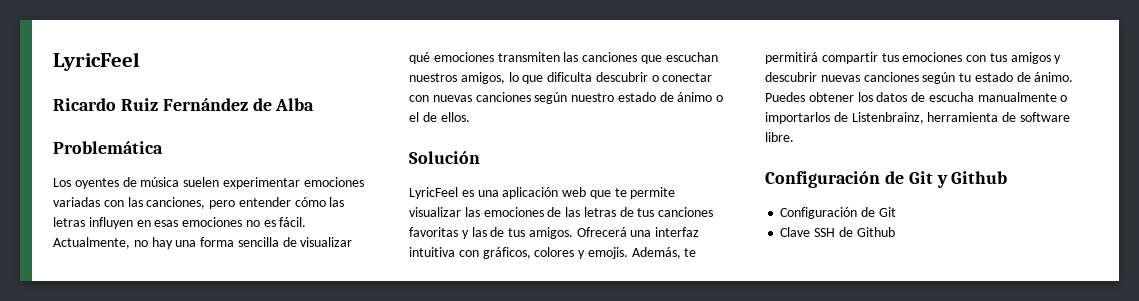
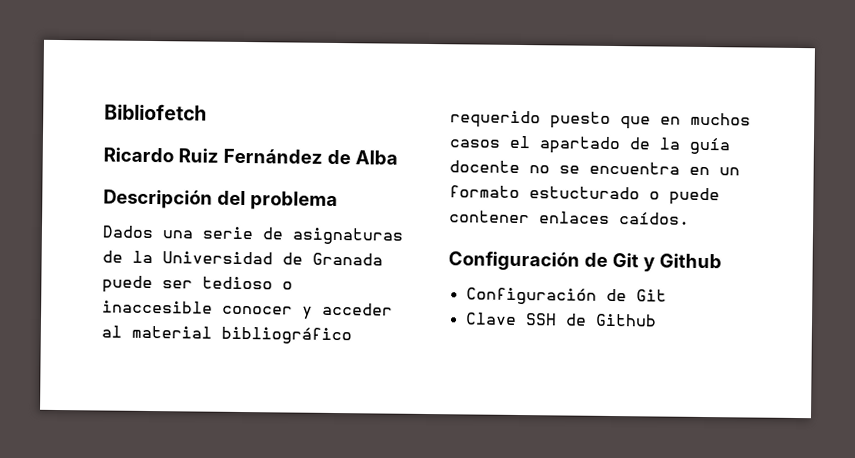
[53,52,140,71] LyricFeel -> [104,103,207,121] Bibliofetch
[53,141,163,154] [53,177,364,189] [53,197,345,209] [53,217,307,229] [53,237,353,249] [409,52,718,64] [409,72,713,84] [409,92,724,104] [409,112,470,122] [409,151,480,164] [409,187,676,199] [409,207,714,217] [409,227,700,239] [409,247,697,259] [765,52,1062,64] [765,72,1074,84] [765,92,1068,102] [765,112,1070,124] [765,132,794,142] Problemática // Los oyentes de música suelen experimentar emociones variadas con las canciones, pero entender cómo las letras influyen en esas emociones no es fácil. Actualmente, no hay una forma sencilla de visualizar qué emociones transmiten las canciones que escuchan nuestros amigos, lo que dificulta descubrir o conectar con nuevas canciones según nuestro estado de ánimo o el de ellos. // Solución // LyricFeel es una aplicación web que te permite visualizar las emociones de las letras de tus canciones favoritas y las de tus amigos. Ofrecerá una interfaz intuitiva con gráficos, colores y emojis. Además, te permitirá compartir tus emociones con tus amigos y descubrir nuevas canciones según tu estado de ánimo. Puedes obtener los datos de escucha manualmente o importarlos de Listenbrainz, herramienta de software libre. -> [103,189,338,211] [102,225,404,245] [102,250,383,266] [102,275,293,294] [102,300,393,320] [101,325,352,345] [450,110,751,130] [449,135,730,155] [449,160,740,176] [449,185,720,206] [449,210,690,225] Descripción del problema // Dados una serie de asignaturas de la Universidad de Granada puede ser tedioso o inaccesible conocer y acceder al material bibliográfico requerido puesto que en muchos casos el apartado de la guía docente no se encuentra en un formato estucturado o puede contener enlaces caídos.

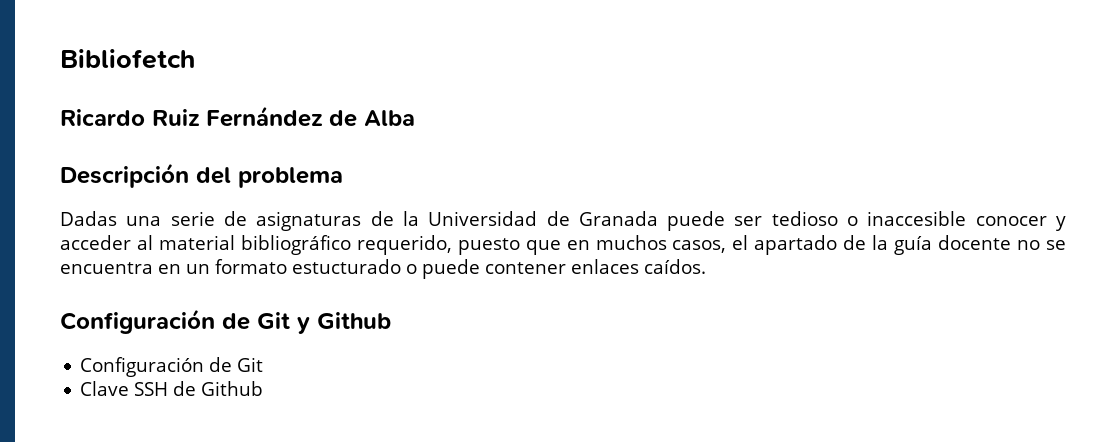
[102,225,154,239] Dados -> [60,211,117,226] Dadas
[450,110,541,129] requerido -> [356,235,452,255] requerido,
[449,139,500,148] casos -> [672,240,727,253] casos,

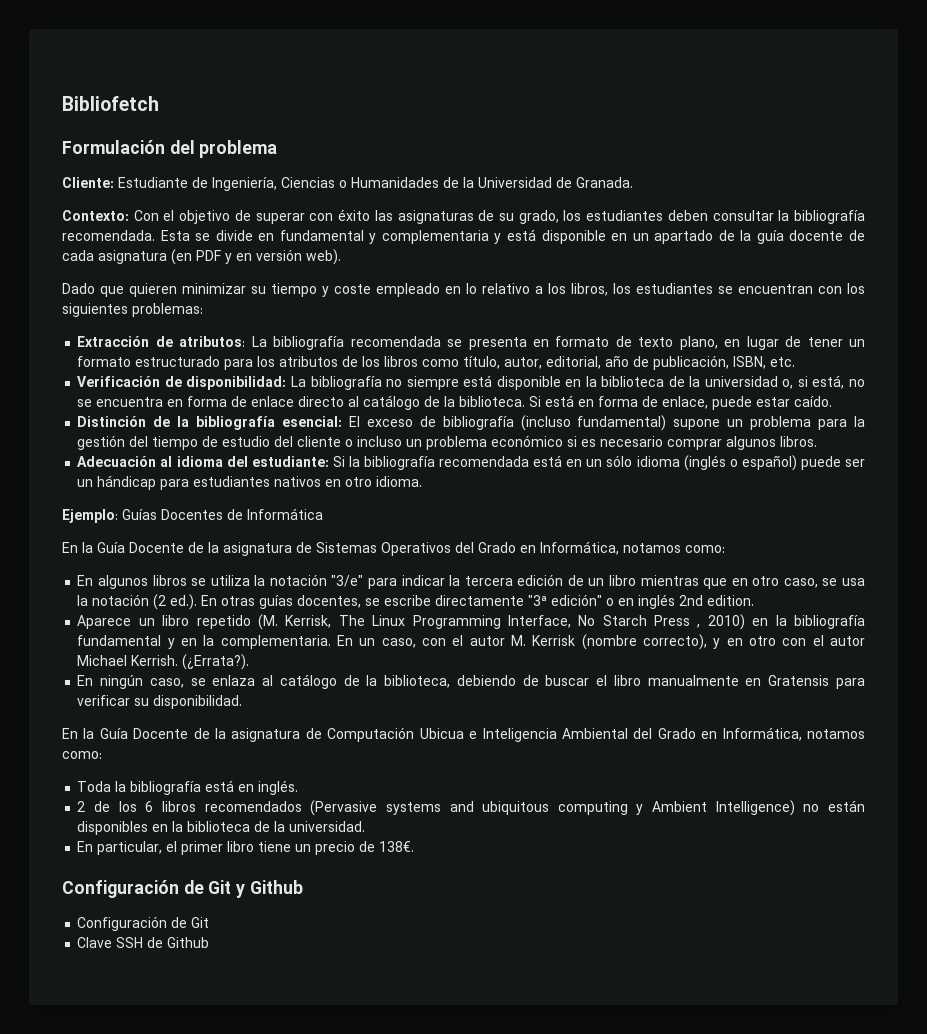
[60,106,415,127] [60,163,343,188] [60,211,1066,231] [60,235,749,255] Ricardo Ruiz Fernández de Alba // Descripción del problema // Dadas una serie de asignaturas de la Universidad de Granada puede ser tedioso o inaccesible conocer y acceder al material bibliográfico requerido, puesto que en muchos casos, el -> [62,140,278,158] [62,177,633,191] [62,209,865,224] [62,229,649,244] Formulación del problema // Cliente: Estudiante de Ingeniería, Ciencias o Humanidades de la Universidad de Granada. // Contexto: Con el objetivo de superar con éxito las asignaturas de su grado, los estudiantes deben consultar la bibliografía recomendada. Esta se divide en fundamental y complementaria y está disponible en un
[1017,240,1067,250] [60,259,706,279] no se encuentra en un formato estucturado o puede contener enlaces caídos. -> [848,230,865,241] [62,249,341,265] [62,283,865,297] [62,303,203,317] [77,336,866,350] [77,355,796,370] [77,375,865,390] [77,395,833,410] [77,415,865,431] [77,435,818,450] [77,455,865,471] [77,475,423,490] [62,508,323,523] [62,541,725,556] [77,574,866,589] [77,594,755,610] [77,614,865,630] [77,634,866,650] [77,654,250,670] [77,674,866,689] [77,695,243,709] [62,727,865,742] [62,751,102,759] [77,780,299,795] [77,800,865,816] [77,821,366,835] [77,841,415,855] de cada asignatura (en PDF y en versión web). // Dado que quieren minimizar su tiempo y coste empleado en lo relativo a los libros, los estudiantes se encuentran con los siguientes problemas: // Extracción de atributos: La bibliografía recomendada se presenta en formato de texto plano, en lugar de tener un formato estructurado para los atributos de los libros como título, autor, editorial, año de publicación, ISBN, etc. // Verificación de disponibilidad: La bibliografía no siempre está disponible en la biblioteca de la universidad o, si está, no se encuentra en forma de enlace directo al catálogo de la biblioteca. Si está en forma de enlace, puede estar caído. // Distinción de la bibliografía esencial: El exceso de bibliografía (incluso fundamental) supone un problema para la gestión del tiempo de estudio del cliente o incluso un problema económico si es necesario comprar algunos libros. // Adecuación al idioma del estudiante: Si la bibliografía recomendada está en un sólo idioma (inglés o español) puede ser un hándicap para estudiantes nativos en otro idioma. // Ejemplo: Guías Docentes de Informática // En la Guía Docente de la asignatura de Sistemas Operativos del Grado en Informática, notamos como: // En algunos libros se utiliza la notación "3/e" para indicar la tercera edición de un libro mientras que en otro caso, se usa la notación (2 ed.). En otras guías docentes, se escribe directamente "3ª edición" o en inglés 2nd edition. // Aparece un libro repetido (M. Kerrisk, The Linux Programming Interface, No Starch Press , 2010) en la bibliografía fundamental y en la complementaria. En un caso, con el autor M. Kerrisk (nombre correcto), y en otro con el autor Michael Kerrish. (¿Errata?). // En ningún caso, se enlaza al catálogo de la biblioteca, debiendo de buscar el libro manualmente en Gratensis para verificar su disponibilidad. // En la Guía Docente de la asignatura de Computación Ubicua e Inteligencia Ambiental del Grado en Informática, notamos como: // Toda la bibliografía está en inglés. // 2 de los 6 libros recomendados (Pervasive systems and ubiquitous computing y Ambient Intelligence) no están disponibles en la biblioteca de la universidad. // En particular, el primer libro tiene un precio de 138€.

